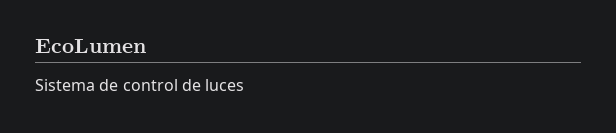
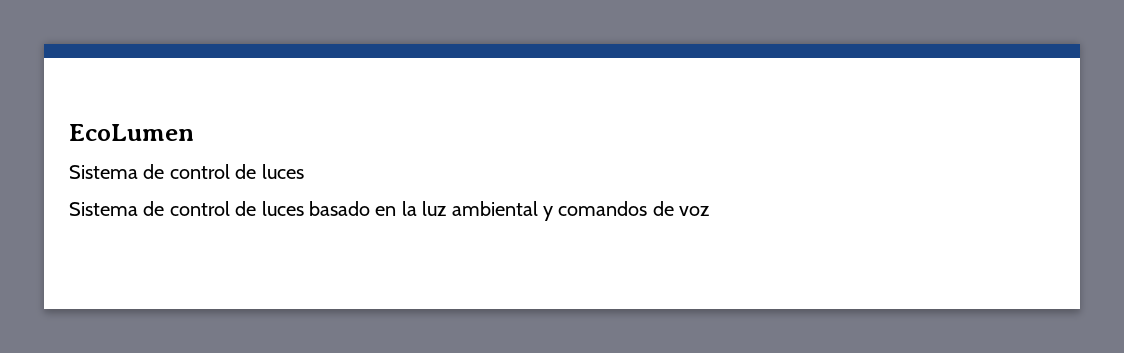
(245, 85) none -> [69,201,710,221] // Sistema de control de luces basado en la luz ambiental y comandos de voz

